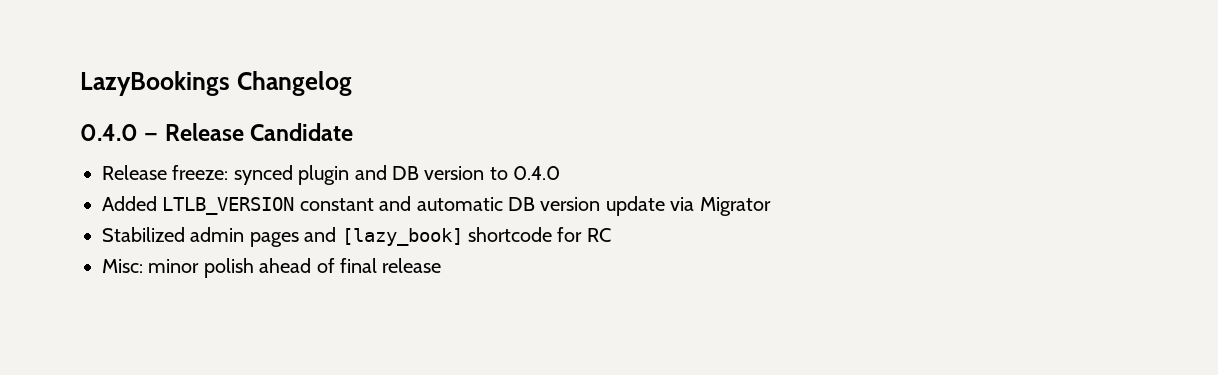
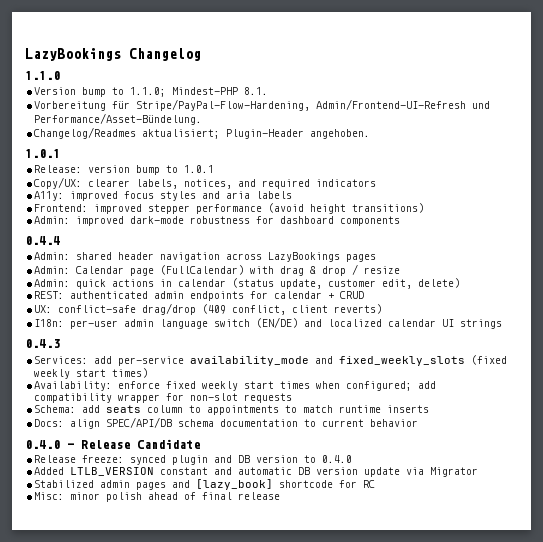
(352, 83) none -> [25,71,60,80] [34,87,269,97] [34,99,491,111] [34,113,203,125] [34,127,371,139] [25,149,60,158] [34,165,215,175] [34,177,377,189] [34,191,293,201] [34,203,425,214] [34,216,401,226] [25,236,60,245] [34,252,377,262] [34,264,401,276] [34,278,461,289] [34,291,365,301] [34,303,383,315] [34,317,503,329] [25,339,60,348] [34,355,508,366] [34,368,149,379] [34,381,437,391] [34,393,293,403] [34,405,430,415] [34,417,419,429] // 1.1.0 // Version bump to 1.1.0; Mindest-PHP 8.1. // Vorbereitung für Stripe/PayPal-Flow-Hardening, Admin/Frontend-UI-Refresh und Performance/Asset-Bündelung. // Changelog/Readmes aktualisiert; Plugin-Header angehoben. // 1.0.1 // Release: version bump to 1.0.1 // Copy/UX: clearer labels, notices, and required indicators // A11y: improved focus styles and aria labels // Frontend: improved stepper performance (avoid height transitions) // Admin: improved dark-mode robustness for dashboard components // 0.4.4 // Admin: shared header navigation across LazyBookings pages // Admin: Calendar page (FullCalendar) with drag & drop / resize // Admin: quick actions in calendar (status update, customer edit, delete) // REST: authenticated admin endpoints for calendar + CRUD // UX: conflict-safe drag/drop (409 conflict, client reverts) // I18n: per-user admin language switch (EN/DE) and localized calendar UI strings // 0.4.3 // Services: add per-service availability_mode and fixed_weekly_slots (fixed weekly start times) // Availability: enforce fixed weekly start times when configured; add compatibility wrapper for non-slot requests // Schema: add seats column to appointments to match runtime inserts // Docs: align SPEC/API/DB schema documentation to current behavior

